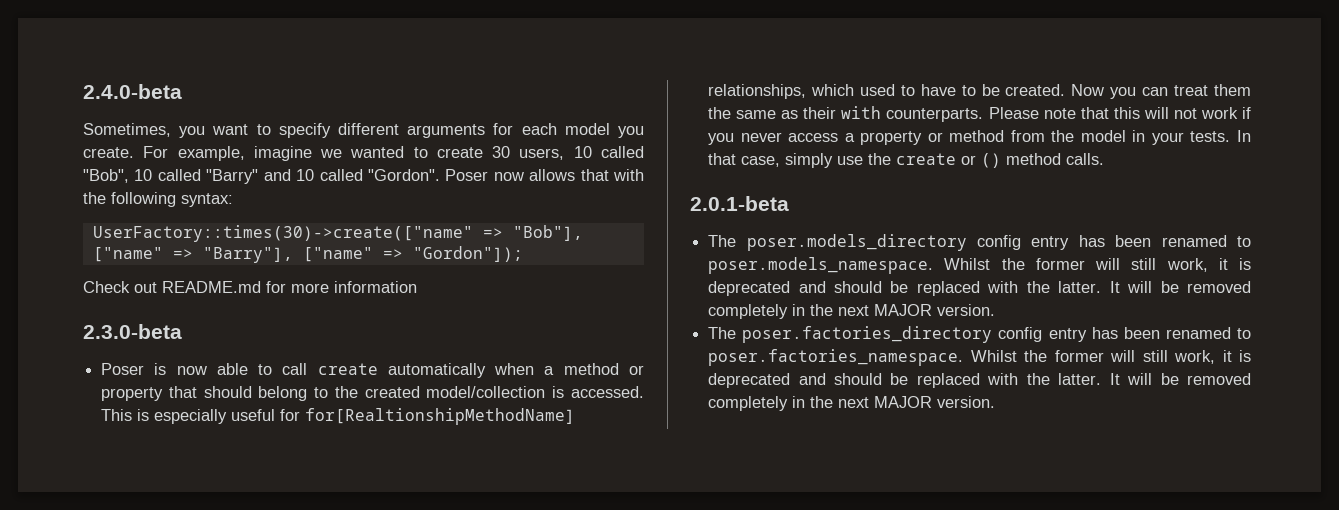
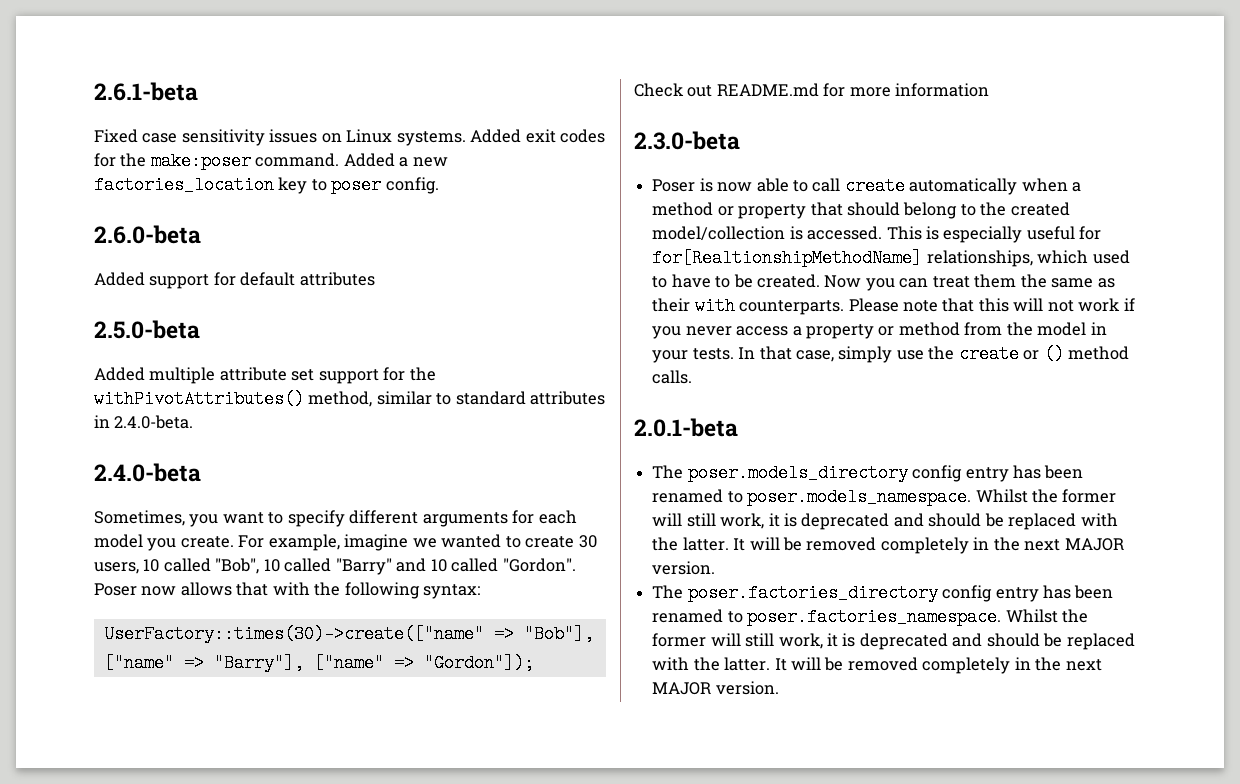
(83, 91) none -> [94,82,198,101] [94,129,606,146] [94,152,448,170] [94,176,439,194] [94,225,201,244] [94,272,375,289] [94,320,200,339] [94,367,436,384] [94,390,606,408] [94,415,194,429] 2.6.1-beta // Fixed case sensitivity issues on Linux systems. Added exit codes for the make:poser command. Added a new factories_location key to poser config. // 2.6.0-beta // Added support for default attributes // 2.5.0-beta // Added multiple attribute set support for the withPivotAttributes() method, similar to standard attributes in 2.4.0-beta. //

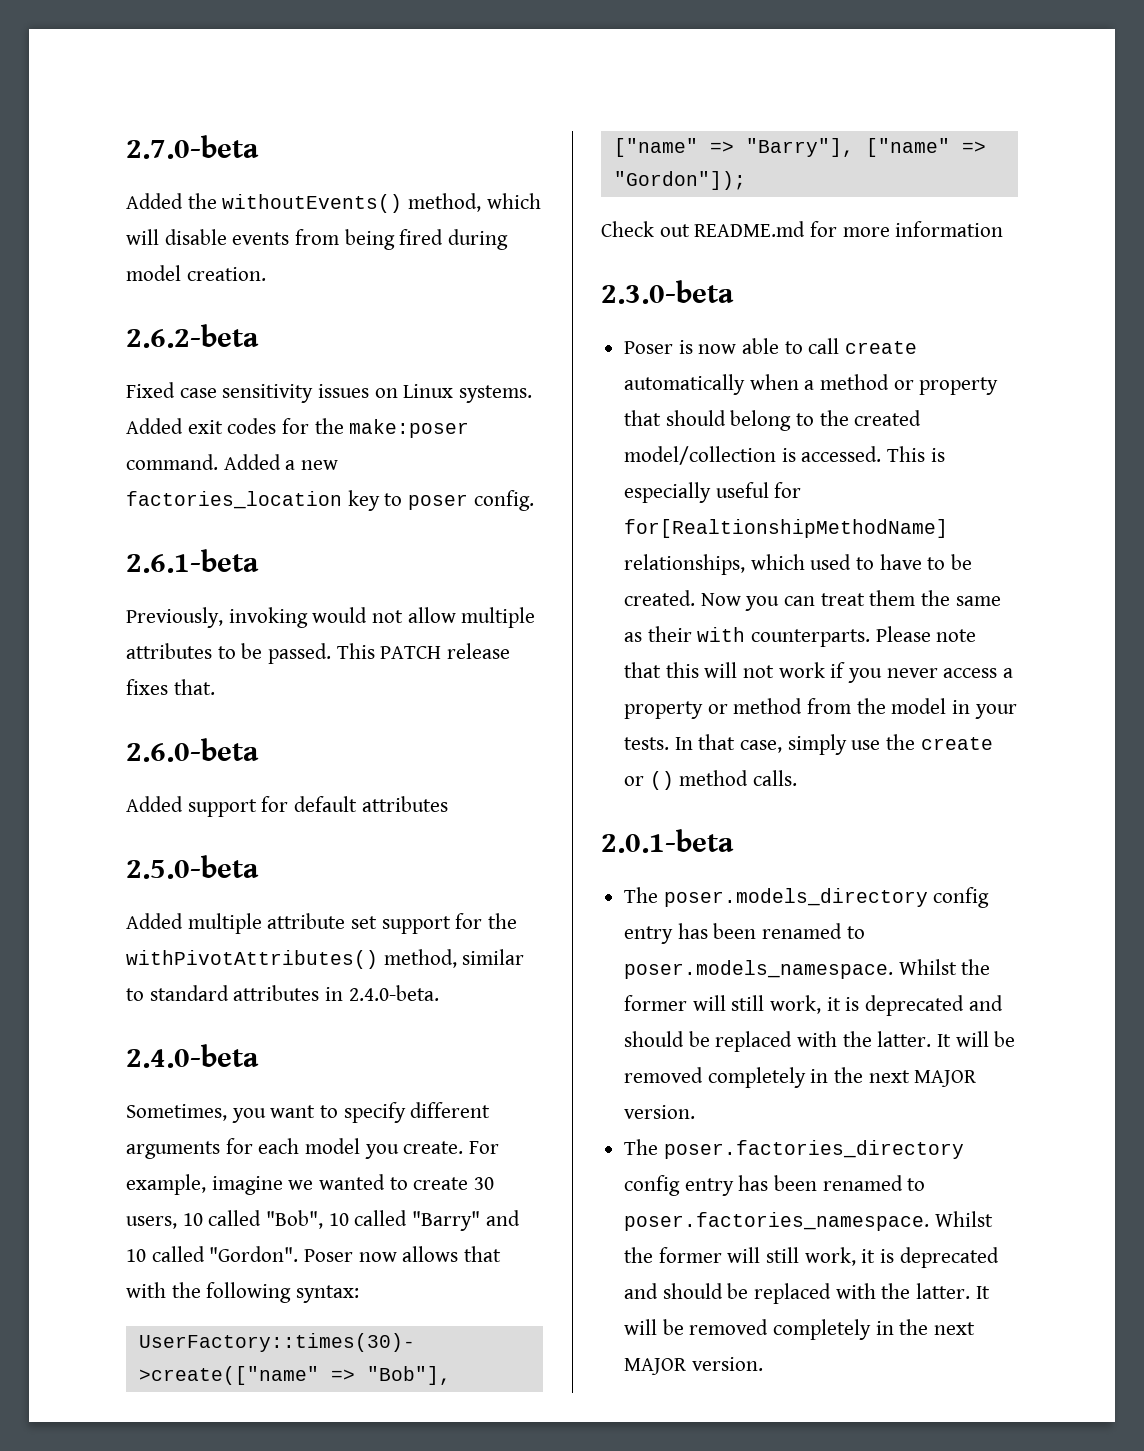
[94,82,198,101] 2.6.1-beta -> [126,135,259,159] [126,193,541,213] [126,229,509,250] [126,265,266,281] [126,324,259,348] 2.7.0-beta // Added the withoutEvents() method, which will disable events from being fired during model creation. // 2.6.2-beta
(439, 185) none -> [126,549,259,573] [126,607,536,628] [126,643,511,664] [126,679,215,695] // 2.6.1-beta // Previously, invoking would not allow multiple attributes to be passed. This PATCH release fixes that.

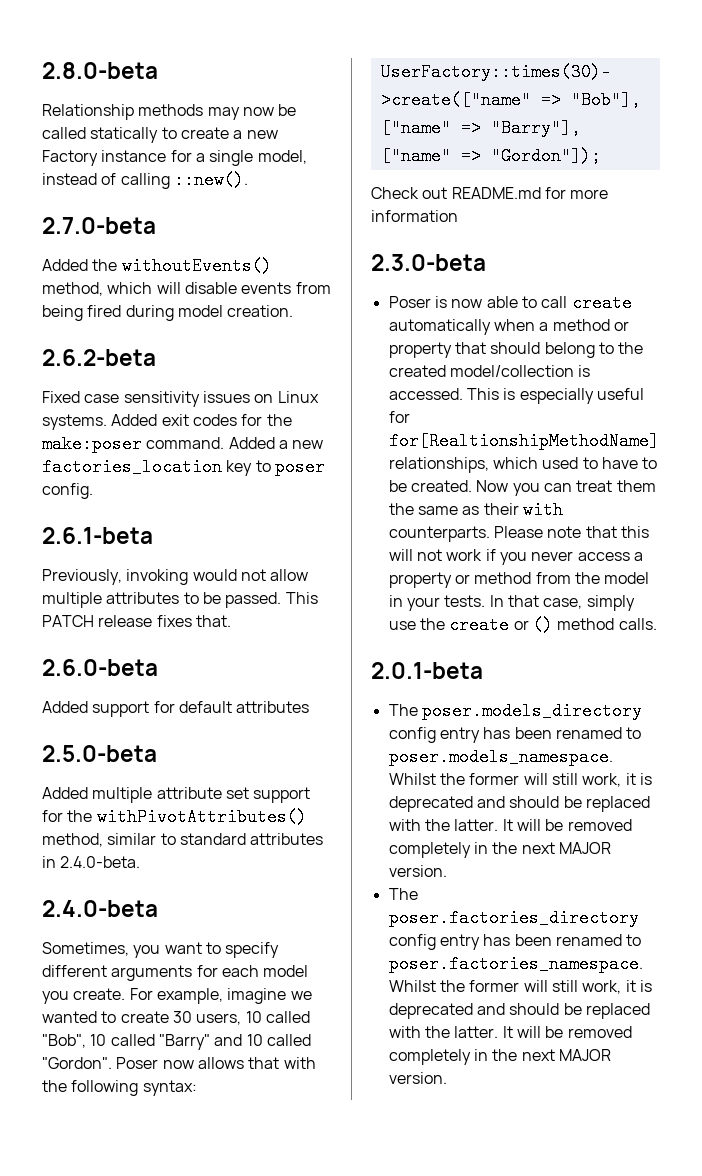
(126, 147) none -> [42,62,158,79] [42,104,297,120] [42,127,278,143] [42,150,307,166] [42,171,248,189] 2.8.0-beta // Relationship methods may now be called statically to create a new Factory instance for a single model, instead of calling ::new(). //

